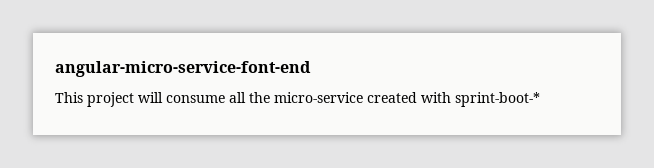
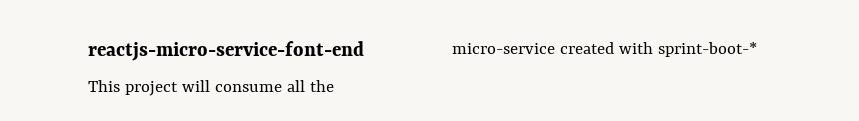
[55,61,311,77] angular-micro-service-font-end -> [88,41,364,61] reactjs-micro-service-font-end

